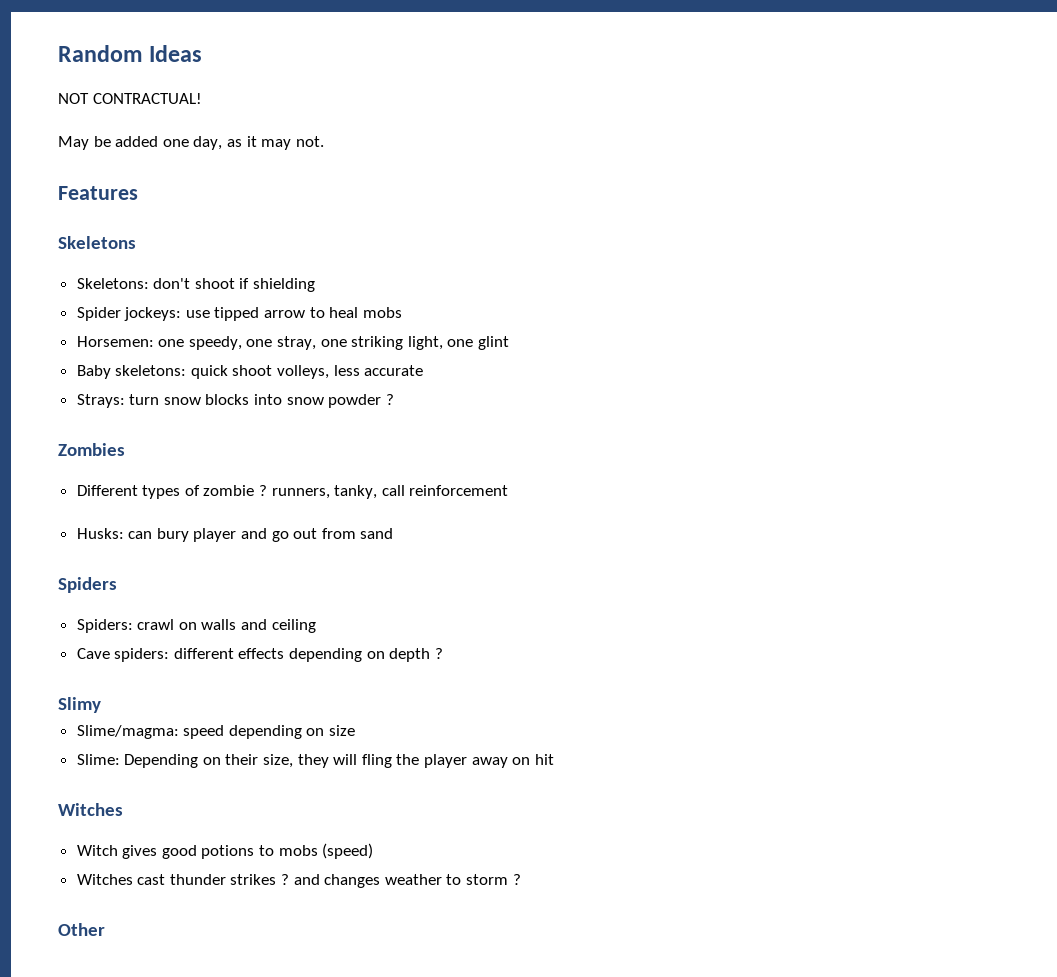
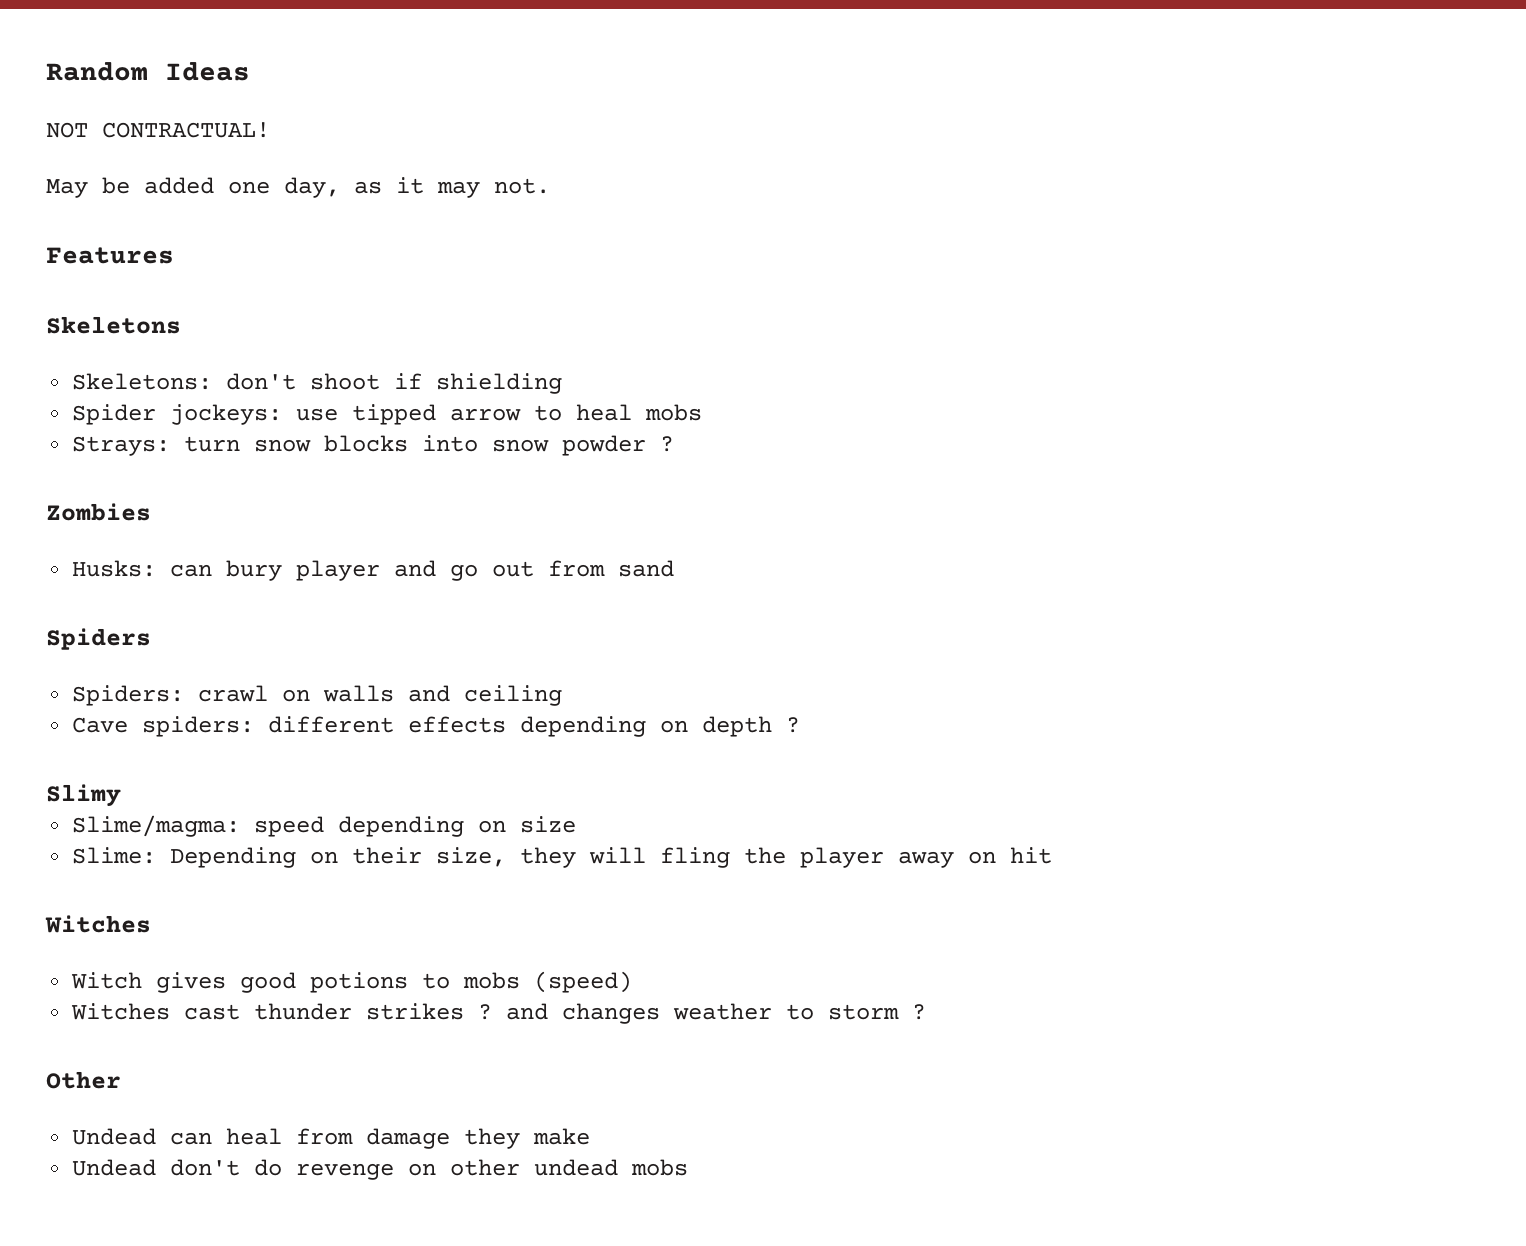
[76,336,510,350] [76,365,424,379] // Horsemen: one speedy, one stray, one striking light, one glint // Baby skeletons: quick shoot volleys, less accurate -> (703, 412) none
[76,485,509,499] // Different types of zombie ? runners, tanky, call reinforcement -> (151, 512) none
(105, 929) none -> [72,1128,591,1149] [72,1159,689,1180] // Undead can heal from damage they make // Undead don't do revenge on other undead mobs

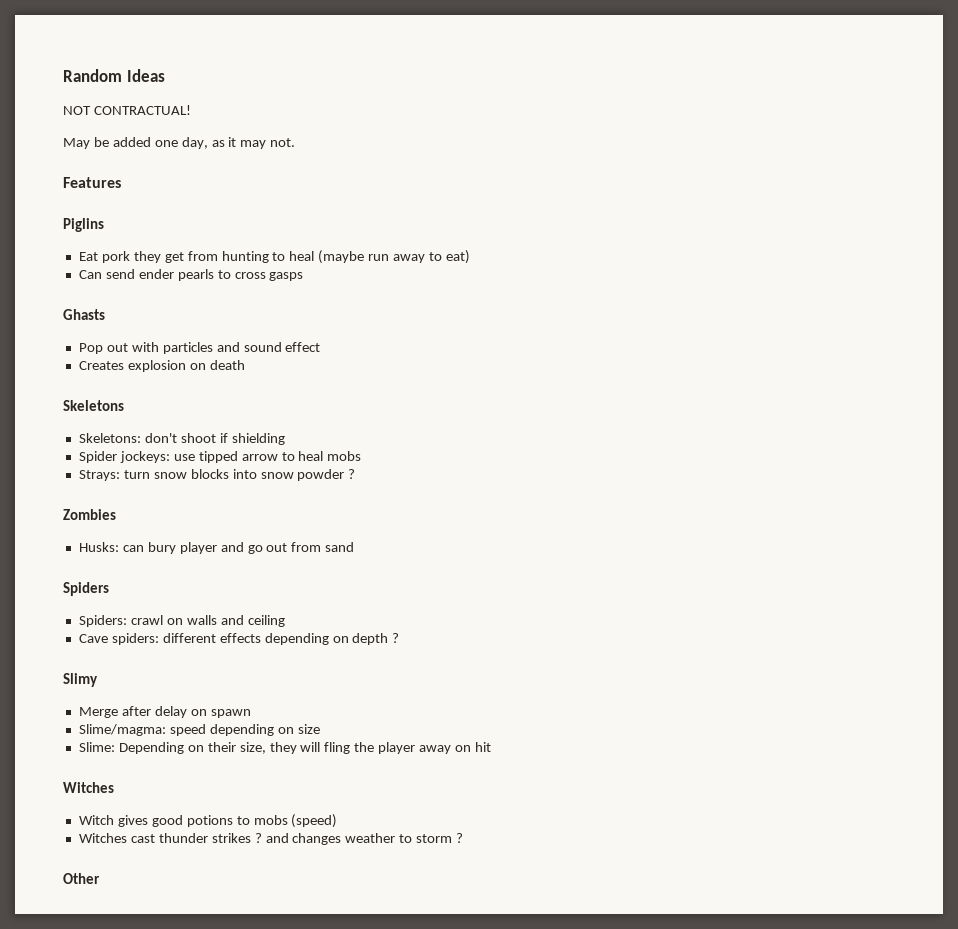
(174, 255) none -> [63,218,104,232] [78,250,470,264] [78,269,304,281] [63,309,105,320] [78,342,321,354] [78,360,245,372] // Piglins // Eat pork they get from hunting to heal (maybe run away to eat) // Can send ender pearls to cross gasps // Ghasts // Pop out with particles and sound effect // Creates explosion on death
(121, 795) none -> [78,706,251,718] // Merge after delay on spawn
[72,1128,591,1149] [72,1159,689,1180] // Undead can heal from damage they make // Undead don't do revenge on other undead mobs -> (100, 878) none

